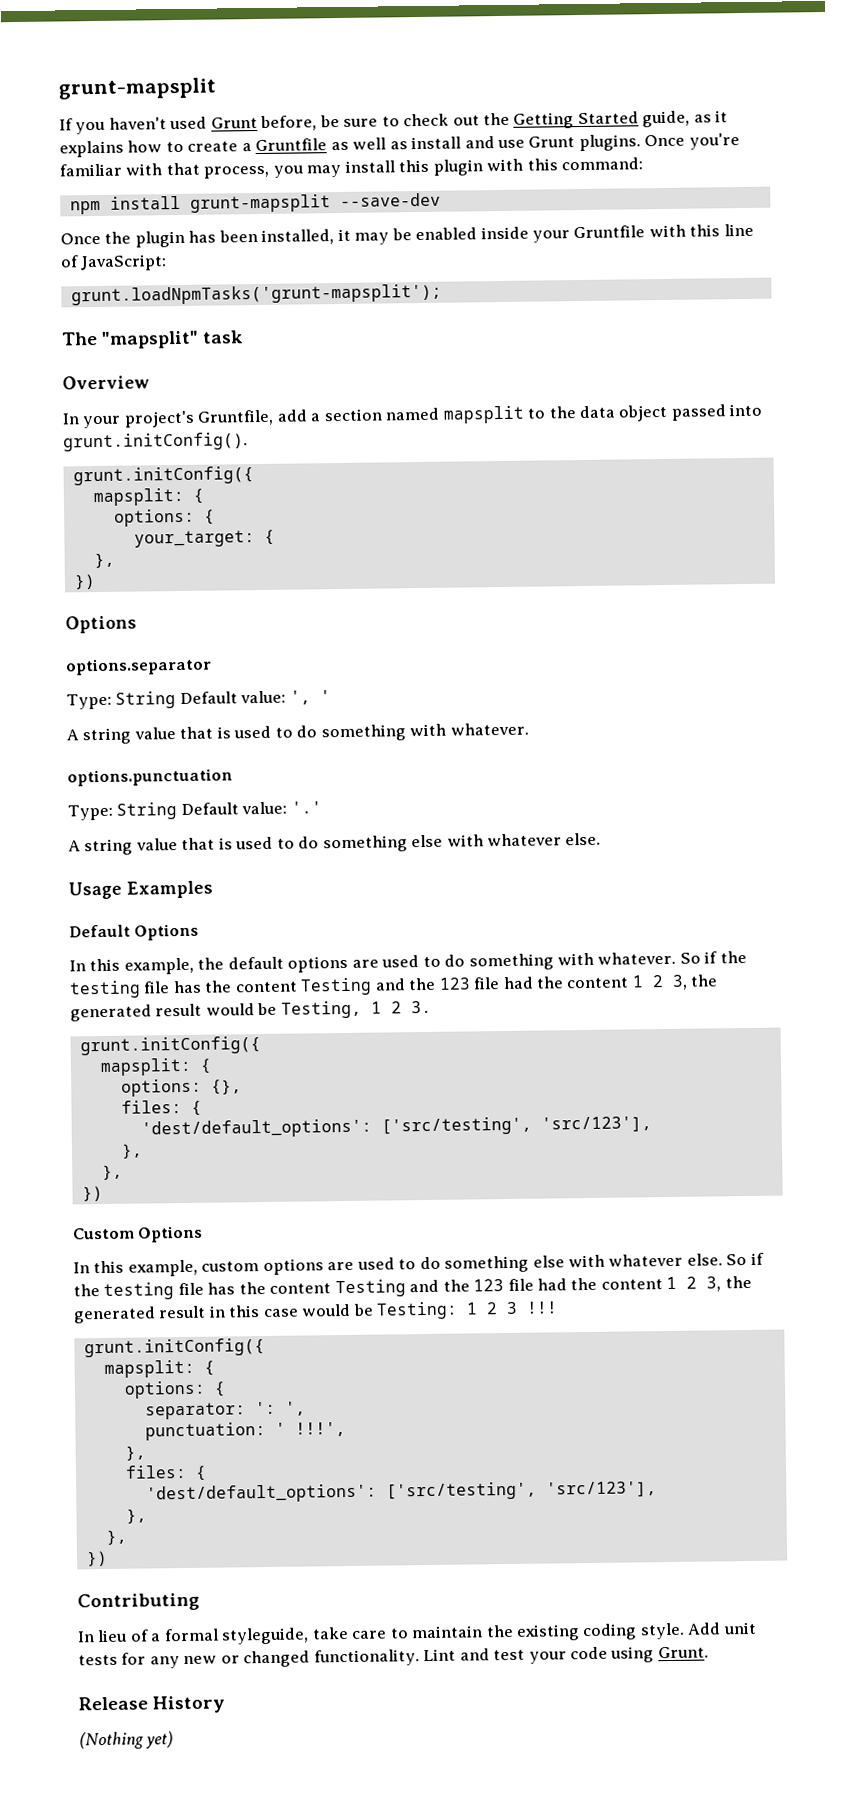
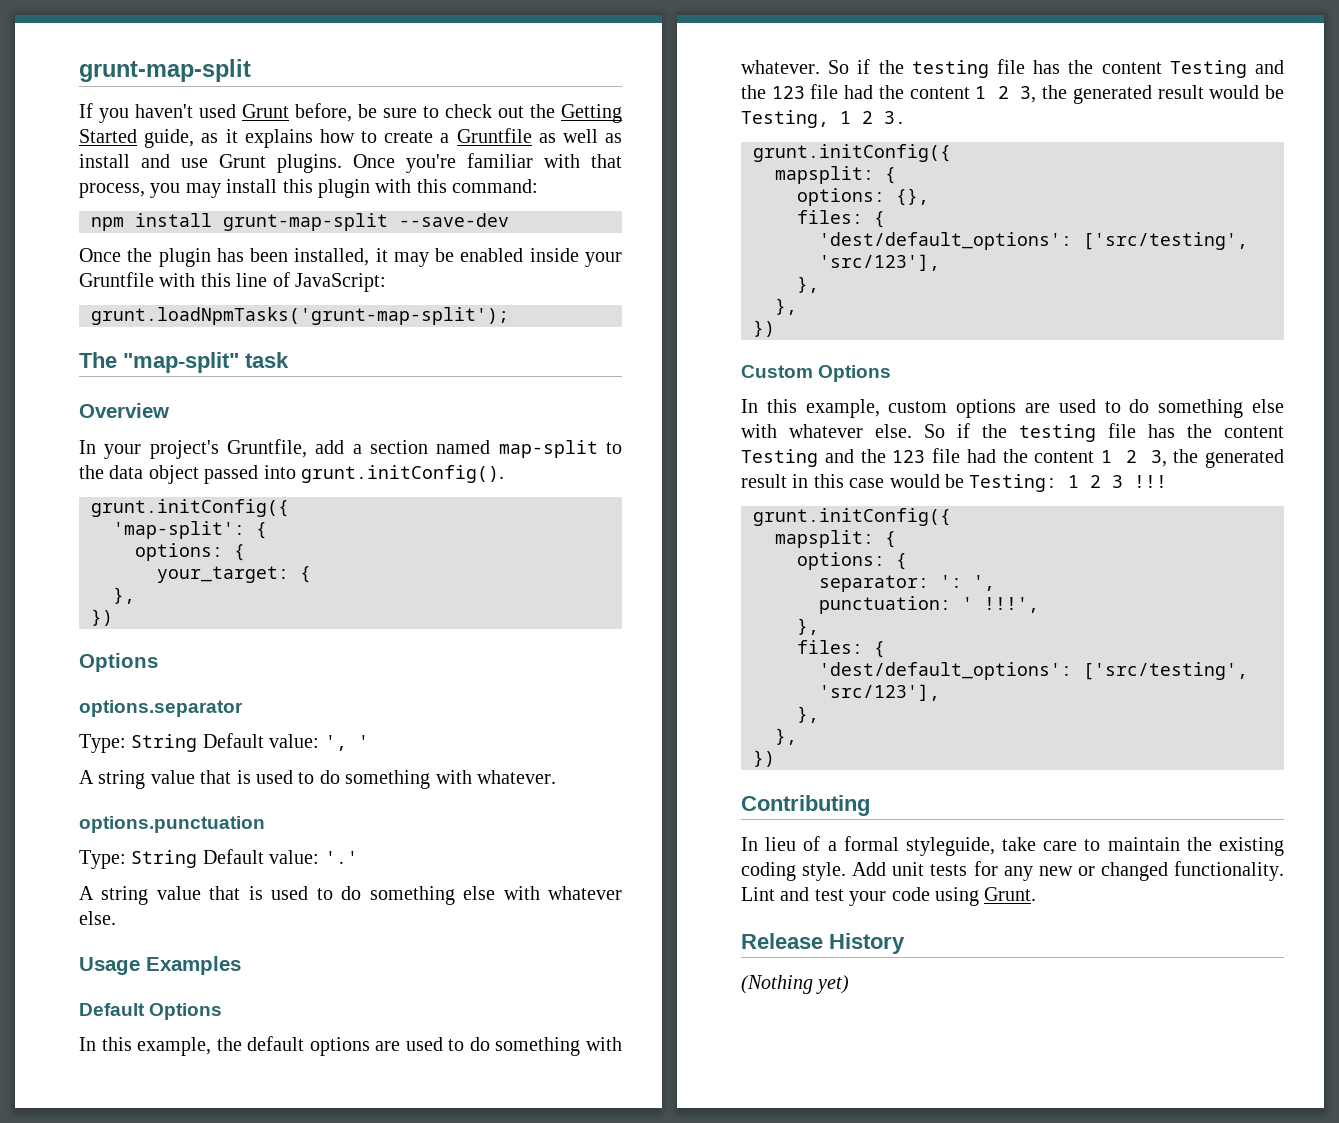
[58,77,216,100] grunt-mapsplit -> [79,59,251,82] grunt-map-split
[189,194,331,213] grunt-mapsplit -> [223,213,388,231] grunt-map-split
[70,283,442,306] grunt.loadNpmTasks('grunt-mapsplit'); -> [91,307,509,325] grunt.loadNpmTasks('grunt-map-split');
[101,330,200,349] "mapsplit" -> [123,352,239,373] "map-split"
[442,405,525,424] mapsplit -> [498,440,598,458] map-split
[92,487,185,507] mapsplit: -> [113,521,245,539] 'map-split':

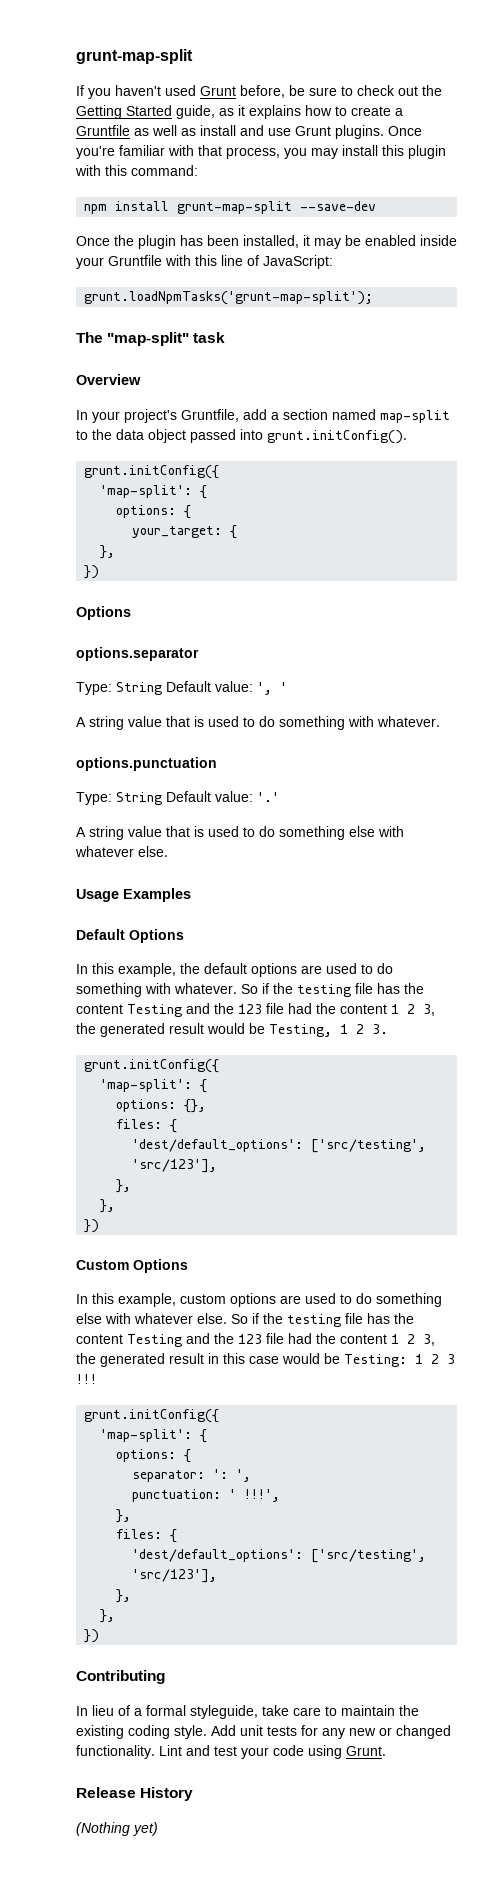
[775,166,874,184] mapsplit: -> [100,1079,193,1092] 'map-split':
[775,530,874,548] mapsplit: -> [100,1429,193,1442] 'map-split':

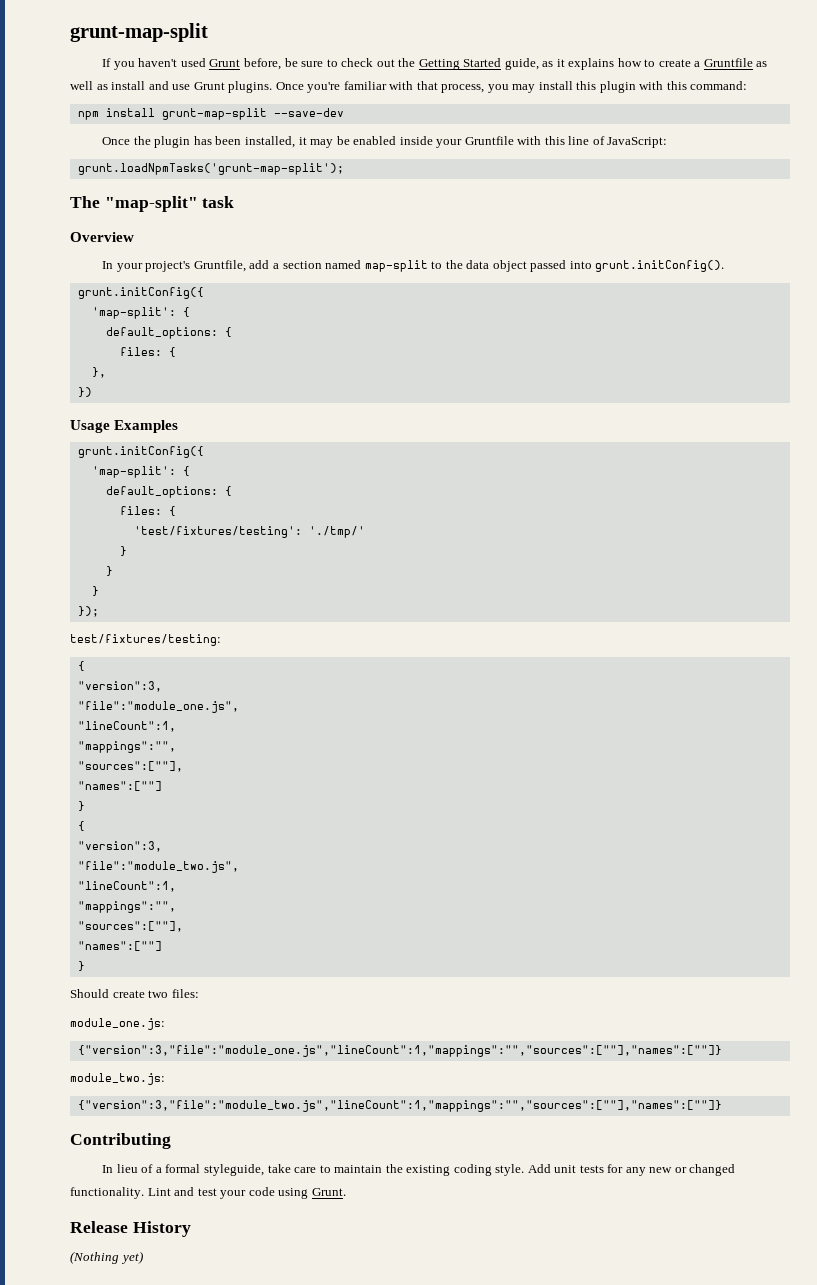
[116,505,192,519] [132,526,223,538] options: { // your_target: -> [105,327,232,339] [119,347,162,356] default_options: { // files:
[76,606,131,620] [76,647,199,661] [76,681,287,695] [76,716,440,730] [76,757,217,771] [76,791,279,805] [76,826,404,840] [75,846,168,857] [76,888,191,902] [76,929,184,943] [76,963,393,977] [76,983,424,997] [76,1003,435,1017] [76,1023,388,1037] [84,1059,220,1073] [100,1079,208,1093] [116,1099,207,1113] [116,1119,178,1133] [132,1139,427,1153] [132,1159,218,1173] [116,1179,132,1193] [100,1199,116,1213] [84,1219,100,1233] [76,1259,188,1273] [76,1293,442,1307] [76,1313,414,1327] [76,1333,435,1347] [76,1353,455,1367] [76,1374,97,1384] [84,1409,220,1423] [100,1429,208,1443] [116,1449,192,1463] [132,1469,252,1482] [132,1489,281,1502] [116,1509,132,1523] [116,1529,178,1543] [132,1549,427,1563] [132,1569,218,1583] [116,1589,132,1603] [100,1609,116,1623] [84,1629,100,1643] Options // options.separator // Type: String Default value: ', ' // A string value that is used to do something with whatever. // options.punctuation // Type: String Default value: '.' // A string value that is used to do something else with whatever else. // Usage Examples // Default Options // In this example, the default options are used to do something with whatever. So if the testing file has the content Testing and the 123 file had the content 1 2 3, the generated result would be Testing, 1 2 3. // grunt.initConfig({ // 'map-split': { // options: {}, // files: { // 'dest/default_options': ['src/testing', 'src/123'], // }, // }, // }) // Custom Options // In this example, custom options are used to do something else with whatever else. So if the testing file has the content Testing and the 123 file had the content 1 2 3, the generated result in this case would be Testing: 1 2 3 !!! // grunt.initConfig({ // 'map-split': { // options: { // separator: ': ', // punctuation: ' !!!', // }, // files: { // 'dest/default_options': ['src/testing', 'src/123'], // }, // }, // }) -> [70,420,179,433] [77,446,204,458] [91,466,190,478] [105,486,232,498] [119,506,176,516] [133,526,365,538] [119,546,127,556] [105,566,113,576] [91,586,99,596] [77,606,99,617] [70,634,221,646] [77,661,85,671] [77,681,162,692] [77,701,239,713] [77,721,176,732] [77,741,176,753] [77,761,183,772] [77,781,162,791] [77,801,85,811] [77,821,85,831] [77,841,162,852] [77,861,239,873] [77,881,176,892] [77,901,176,913] [77,921,183,932] [77,941,162,951] [77,961,85,971] [70,989,199,998] [70,1018,165,1030] [77,1045,722,1057] [70,1073,165,1085] [77,1100,722,1112] Usage Examples // grunt.initConfig({ // 'map-split': { // default_options: { // files: { // 'test/fixtures/testing': './tmp/' // } // } // } // }); // test/fixtures/testing: // { // "version":3, // "file":"module_one.js", // "lineCount":1, // "mappings":"", // "sources":[""], // "names":[""] // } // { // "version":3, // "file":"module_two.js", // "lineCount":1, // "mappings":"", // "sources":[""], // "names":[""] // } // Should create two files: // module_one.js: // {"version":3,"file":"module_one.js","lineCount":1,"mappings":"","sources":[""],"names":[""]} // module_two.js: // {"version":3,"file":"module_two.js","lineCount":1,"mappings":"","sources":[""],"names":[""]}

